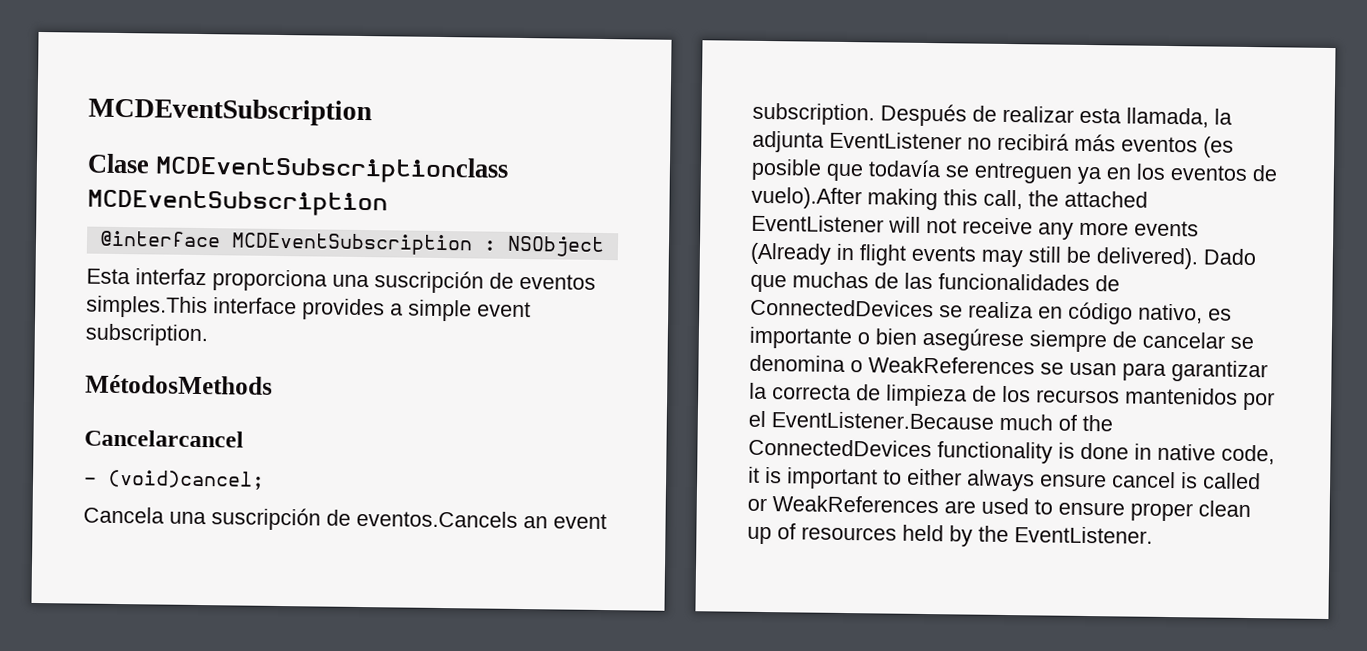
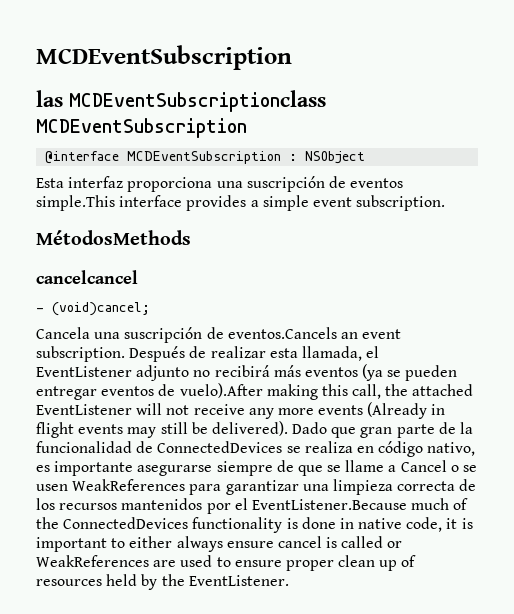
[88,97,372,127] [87,153,150,174] MCDEventSubscription // Clase -> [36,45,292,70] [36,90,63,107] MCDEventSubscription // las
[86,295,208,319] simples.This -> [36,195,115,211] simple.This
[84,429,244,448] Cancelarcancel -> [36,270,138,284] cancelcancel
[1214,108,1232,125] [752,130,962,153] la adjunta EventListener -> [366,346,380,358] [36,365,190,381] el EventListener adjunto
[1203,136,1234,158] [751,158,1166,185] (es posible que todavía se entreguen ya en los -> [362,364,458,381] [36,386,97,400] (ya se pueden entregar
[792,271,1090,292] muchas de las funcionalidades -> [360,422,474,438] [36,441,132,453] gran parte de la funcionalidad
[857,327,1254,353] [749,354,1268,383] [749,382,967,407] o bien asegúrese siempre de cancelar se denomina o WeakReferences se usan para garantizar la correcta de limpieza -> [137,460,478,476] [36,479,456,495] asegurarse siempre de que se llame a Cancel o se usen WeakReferences para garantizar una limpieza correcta

